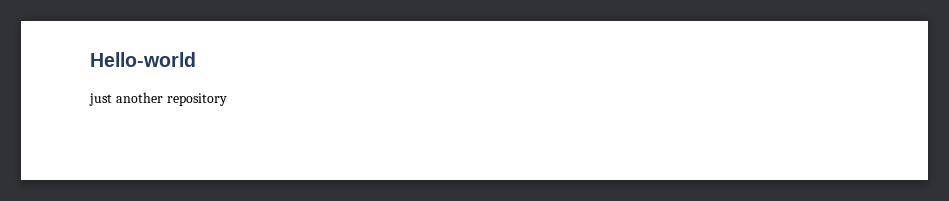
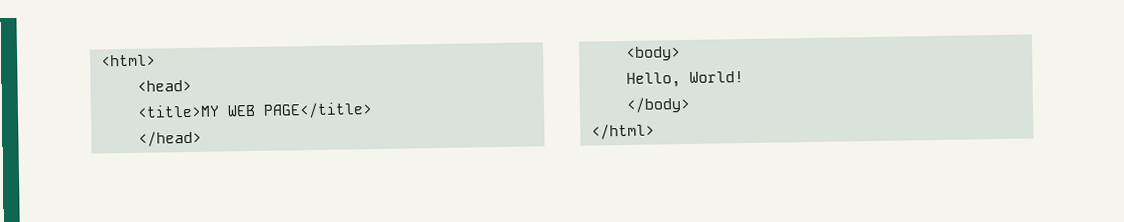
[90,52,196,67] [89,92,227,106] Hello-world // just another repository -> [100,54,156,67] [136,79,192,92] [136,102,373,119] [137,130,202,147] [624,46,681,61] [625,71,744,88] [625,96,691,113] [590,123,655,140] <html> // <head> // <title>MY WEB PAGE</title> // </head> // <body> // Hello, World! // </body> // </html>

